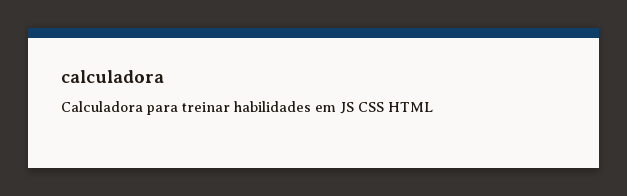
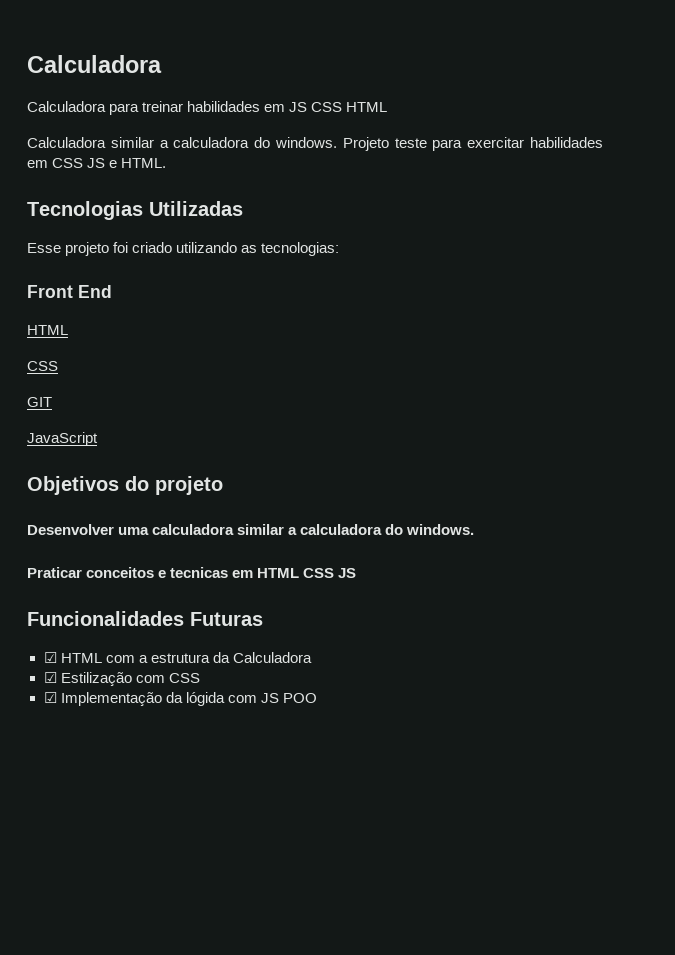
[61,70,164,83] calculadora -> [27,55,162,73] Calculadora
(433, 107) none -> [27,137,603,151] [27,158,167,168] [27,201,243,220] [27,242,340,256] [27,285,112,298] [27,325,68,335] [27,361,58,371] [27,397,52,407] [27,432,98,446] [27,476,223,495] [27,524,475,535] [27,567,357,578] [27,611,263,626] [43,652,312,663] [43,672,200,686] [43,692,317,706] // Calculadora similar a calculadora do windows. Projeto teste para exercitar habilidades em CSS JS e HTML. // Tecnologias Utilizadas // Esse projeto foi criado utilizando as tecnologias: // Front End // HTML // CSS // GIT // JavaScript // Objetivos do projeto // Desenvolver uma calculadora similar a calculadora do windows. // Praticar conceitos e tecnicas em HTML CSS JS // Funcionalidades Futuras // ☑ HTML com a estrutura da Calculadora // ☑ Estilização com CSS // ☑ Implementação da lógida com JS POO

